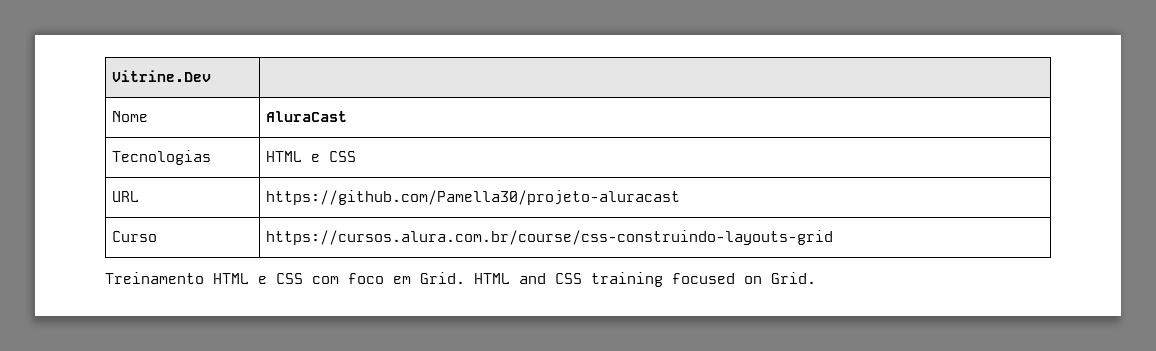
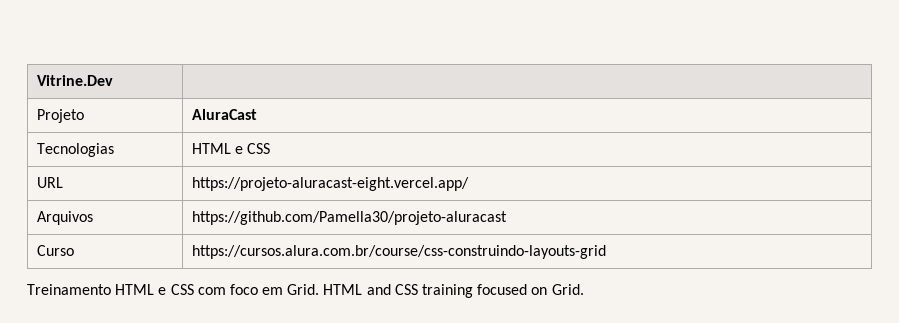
[111,111,148,122] Nome -> [37,109,85,123] Projeto
(139, 196) none -> [192,177,470,191] [37,211,94,225] | https://projeto-aluracast-eight.vercel.app/ // Arquivos

